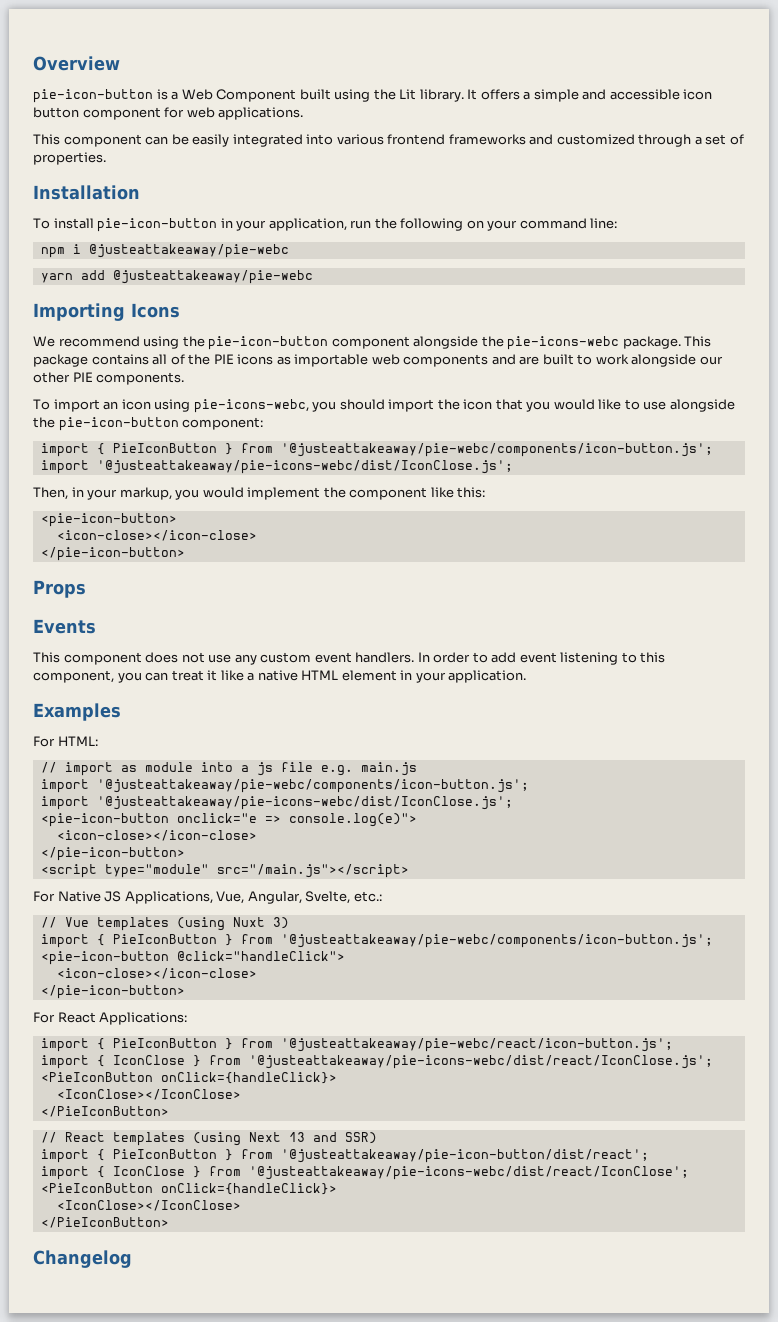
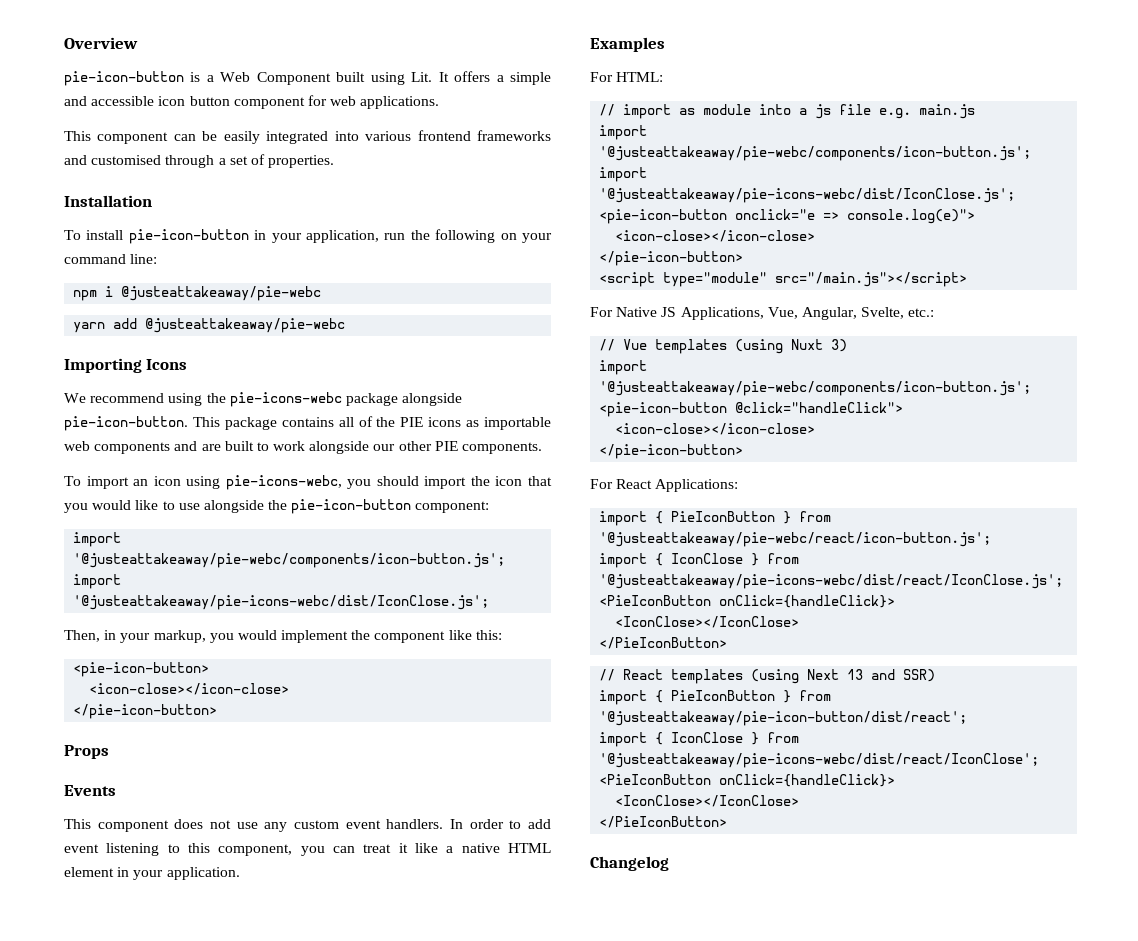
[373,89,464,102] the Lit library. -> [411,72,433,82] Lit.
[556,134,635,145] customized -> [91,155,162,165] customised
[208,336,681,350] pie-icon-button component alongside the pie-icons-webc package. -> [229,392,463,407] [64,416,188,431] pie-icons-webc package alongside pie-icon-button.
[96,443,273,455] { PieIconButton } from -> (122, 539) none
[96,934,273,946] { PieIconButton } from -> (648, 367) none

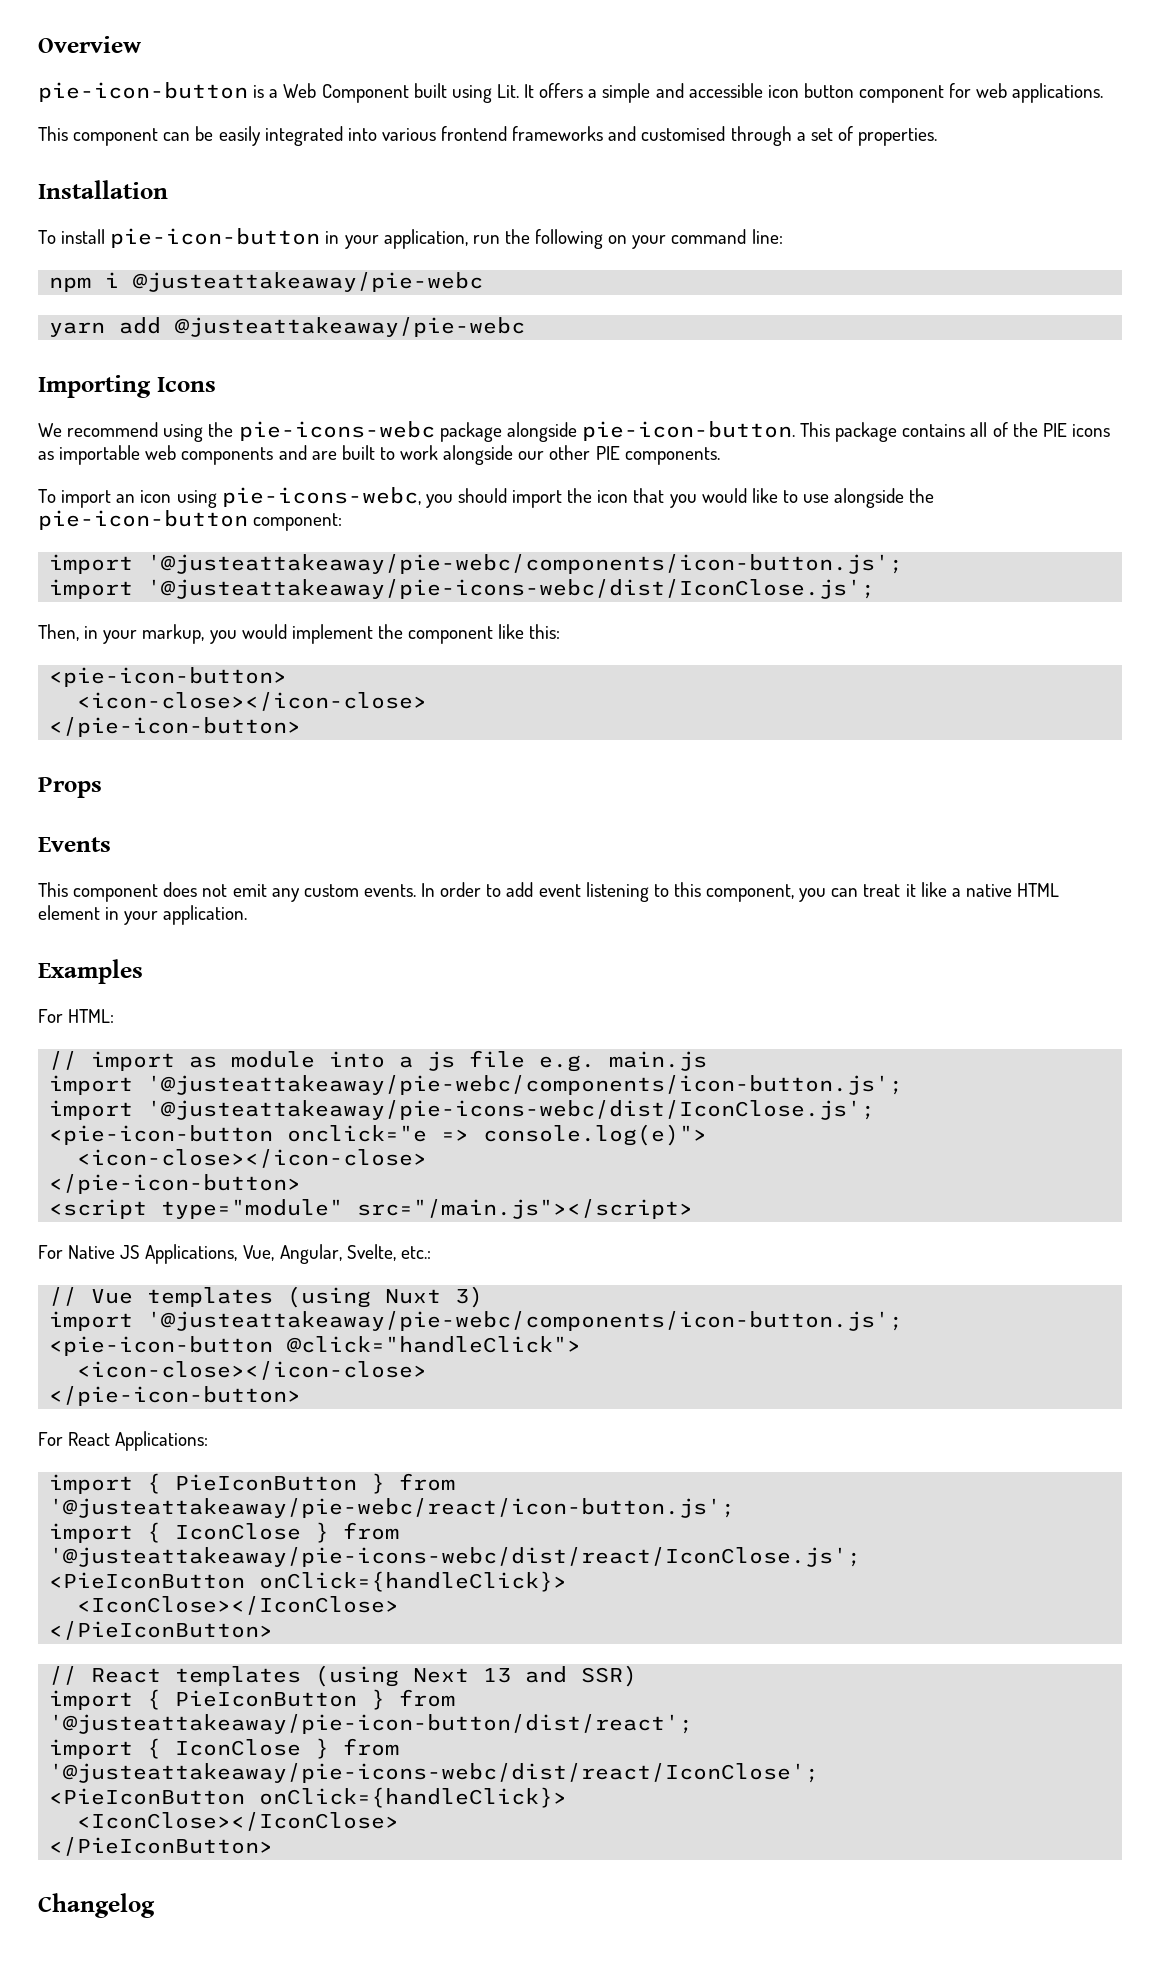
[236,822,258,829] use -> [232,884,267,897] emit
[345,819,444,829] event handlers. -> [363,884,416,897] events.

